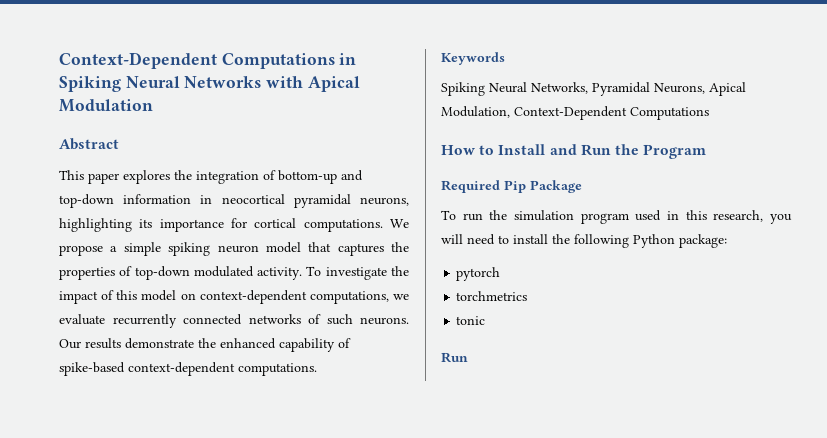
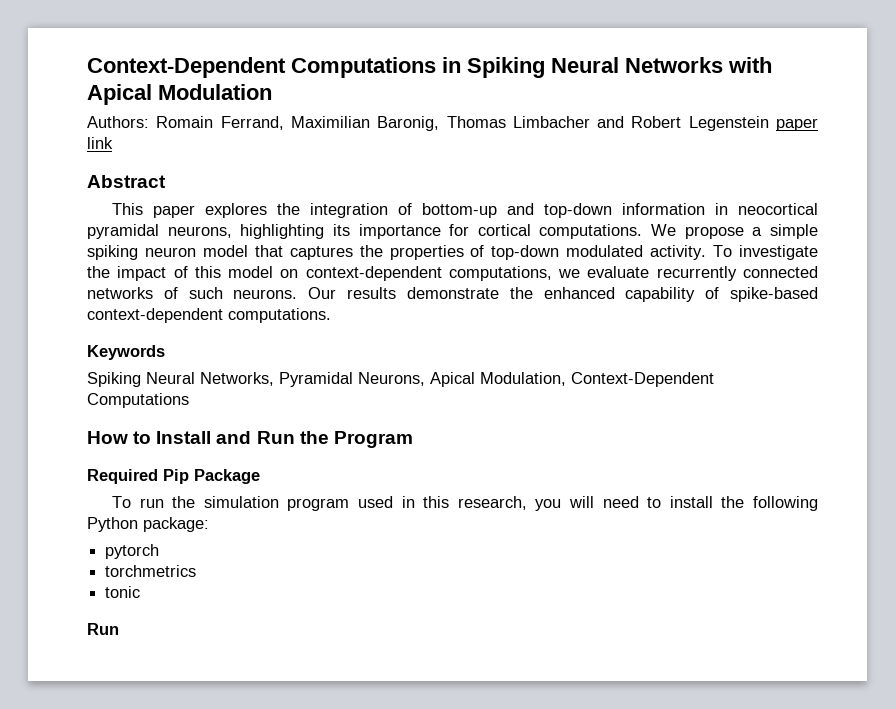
(153, 105) none -> [87,116,818,131] [87,137,113,149] // Authors: Romain Ferrand, Maximilian Baronig, Thomas Limbacher and Robert Legenstein paper link

